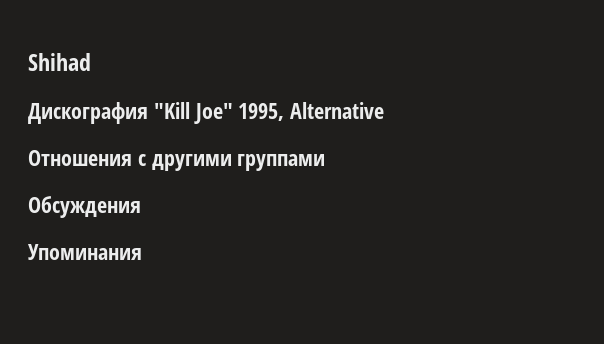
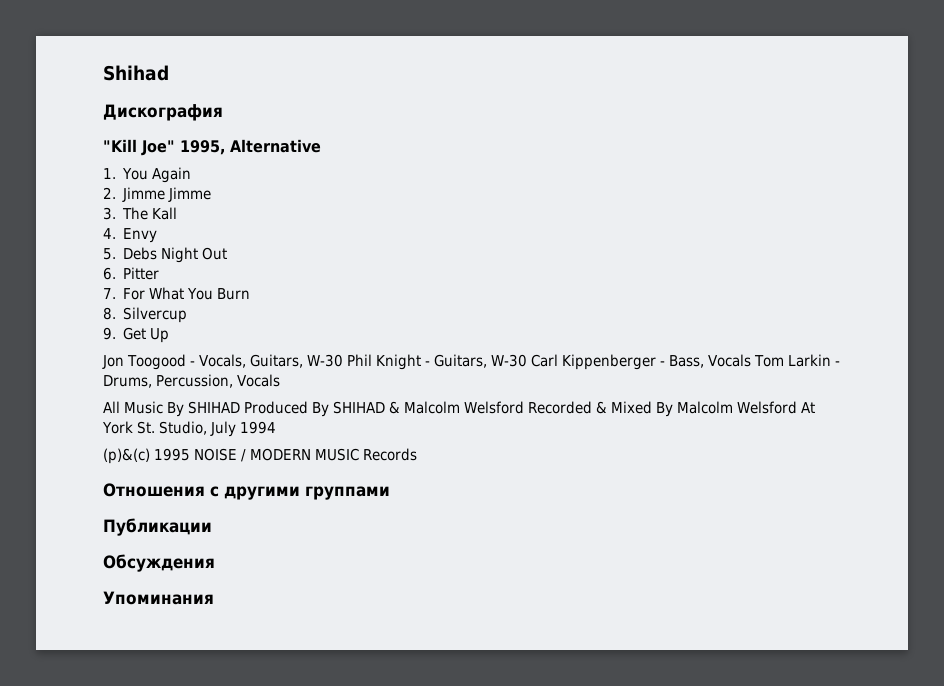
(148, 113) none -> (223, 112) //
(385, 110) none -> [103,167,192,183] [103,187,212,202] [103,207,178,220] [103,228,158,243] [103,247,228,263] [103,267,160,280] [103,287,251,300] [103,307,188,323] [103,327,170,343] [102,354,840,370] [103,374,280,388] [103,401,815,417] [102,421,276,437] [103,448,417,464] // 1. You Again // 2. Jimme Jimme // 3. The Kall // 4. Envy // 5. Debs Night Out // 6. Pitter // 7. For What You Burn // 8. Silvercup // 9. Get Up // Jon Toogood - Vocals, Guitars, W-30 Phil Knight - Guitars, W-30 Carl Kippenberger - Bass, Vocals Tom Larkin - Drums, Percussion, Vocals // All Music By SHIHAD Produced By SHIHAD & Malcolm Welsford Recorded & Mixed By Malcolm Welsford At York St. Studio, July 1994 // (p)&(c) 1995 NOISE / MODERN MUSIC Records
(326, 162) none -> [103,518,212,536] // Публикации

